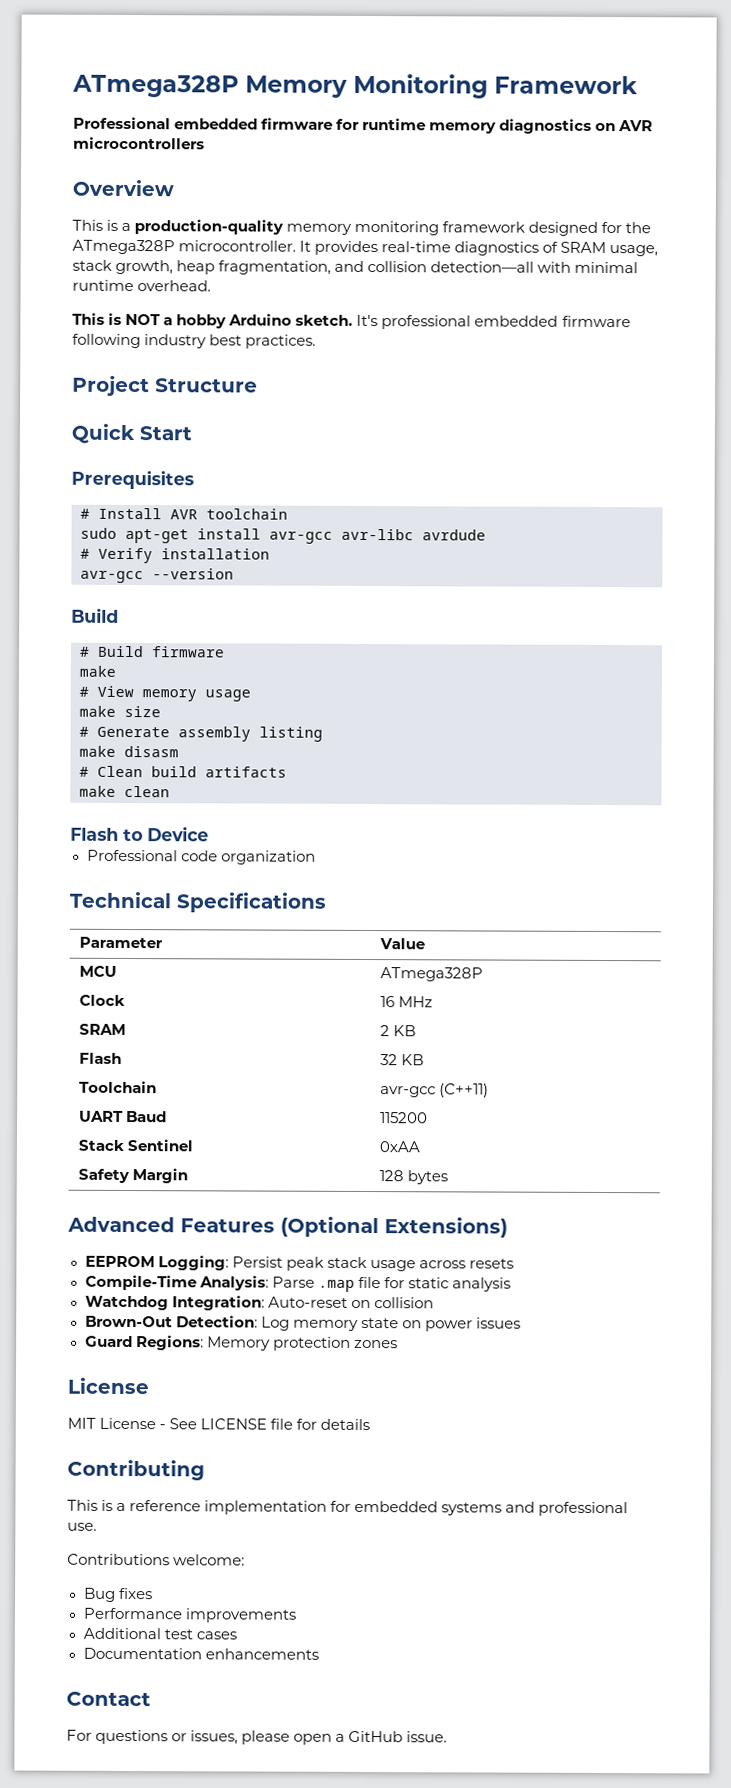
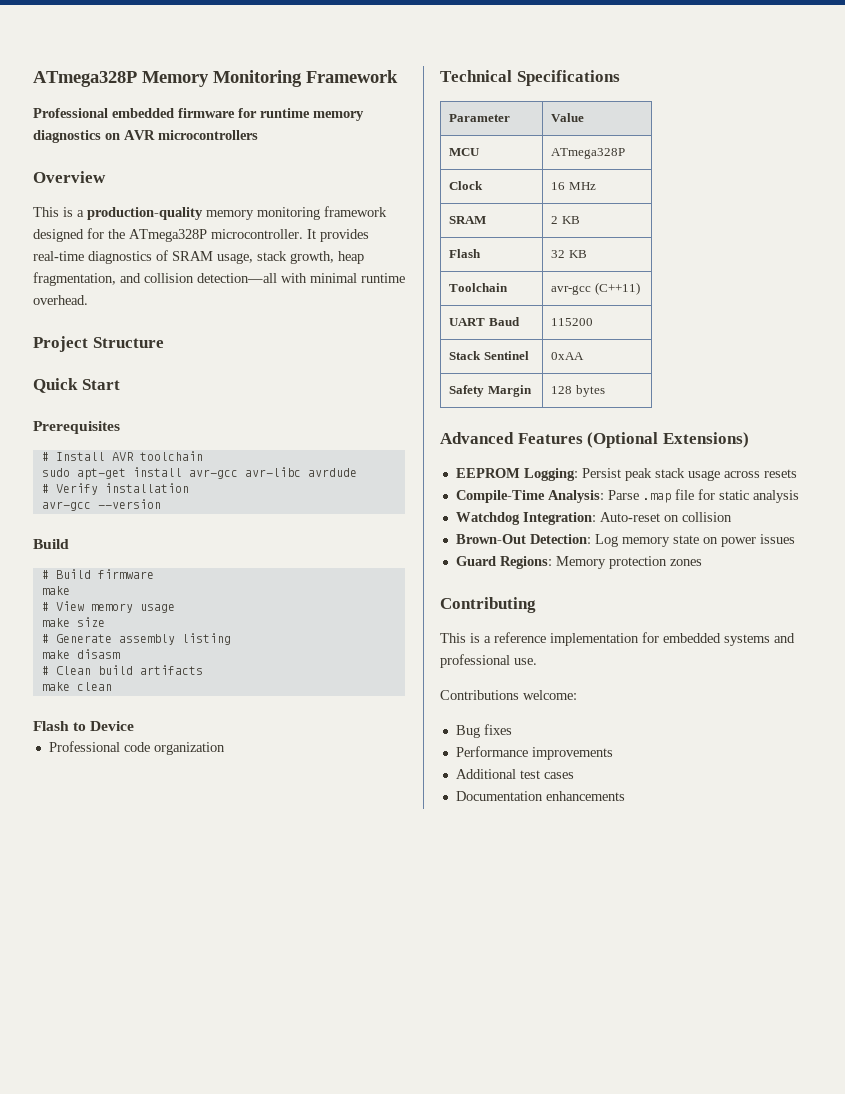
[72,312,631,330] [72,333,317,349] // This is NOT a hobby Arduino sketch. It's professional embedded firmware following industry best practices. -> (88, 300) none
[67,1377,149,1395] [67,1417,371,1431] // License // MIT License - See LICENSE file for details -> (702, 562) none
[66,1691,151,1707] [66,1729,448,1745] // Contact // For questions or issues, please open a GitHub issue. -> (625, 796) none

